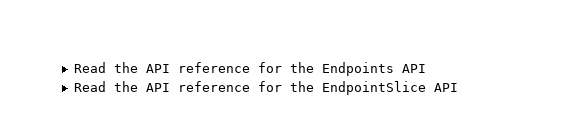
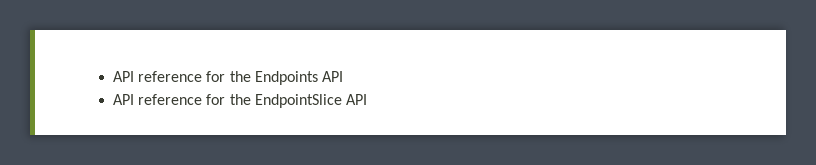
[73,62,138,73] Read the -> (113, 76) none
[73,81,138,92] Read the -> (343, 76) none

